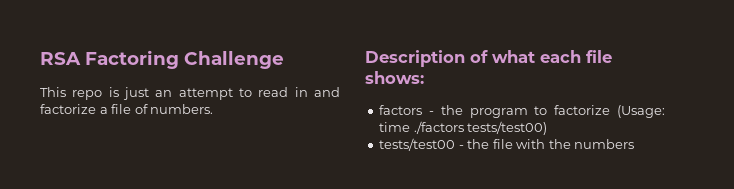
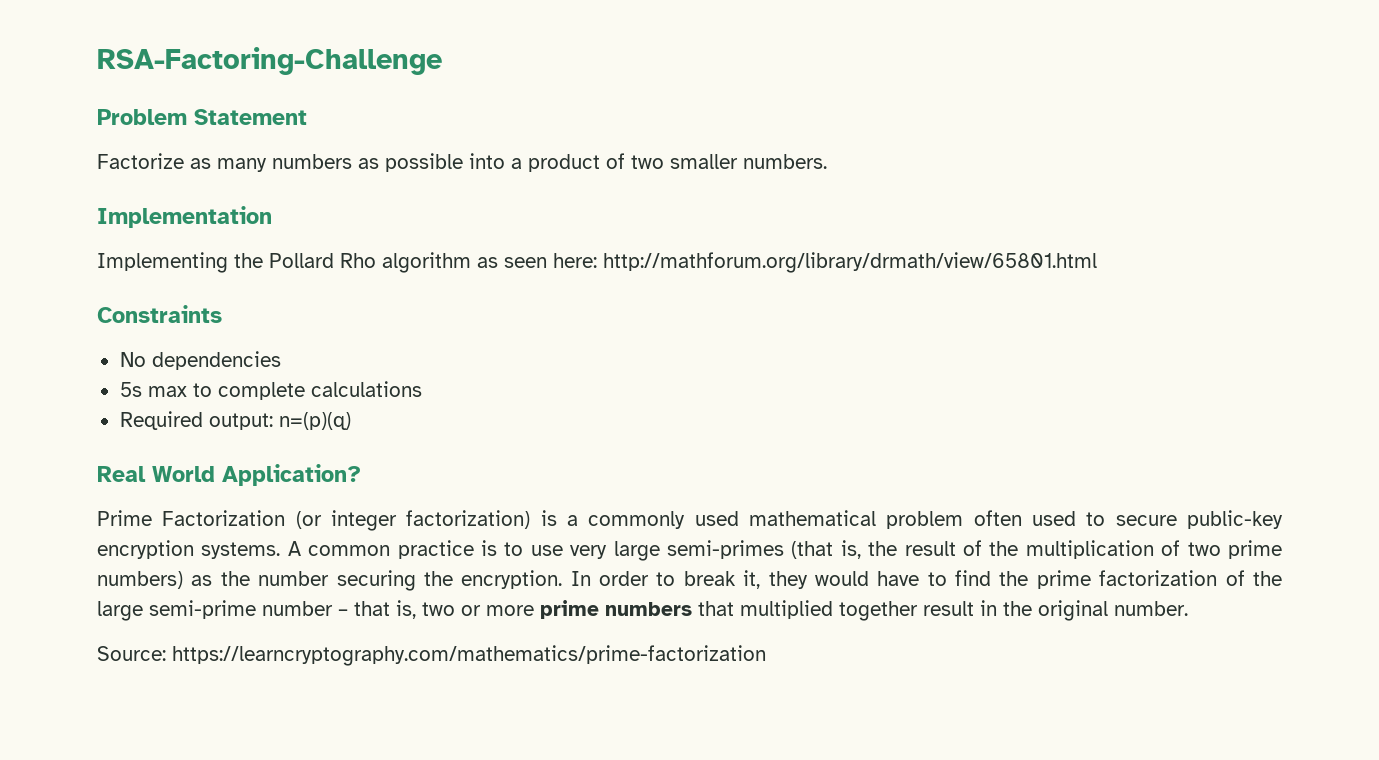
[40,50,284,69] [40,87,341,100] [40,104,214,114] [365,50,612,67] [365,71,424,84] [379,105,665,118] [379,121,548,135] [379,138,635,151] RSA Factoring Challenge // This repo is just an attempt to read in and factorize a file of numbers. // Description of what each file shows: // factors - the program to factorize (Usage: time ./factors tests/test00) // tests/test00 - the file with the numbers -> [97,47,442,75] [97,109,307,125] [97,153,827,172] [97,206,272,228] [97,252,1097,273] [97,305,222,323] [119,351,281,370] [119,381,422,400] [119,411,351,430] [97,464,361,486] [97,510,1284,531] [97,540,1282,561] [97,570,1283,591] [97,600,1188,621] [97,645,766,666] RSA-Factoring-Challenge // Problem Statement // Factorize as many numbers as possible into a product of two smaller numbers. // Implementation // Implementing the Pollard Rho algorithm as seen here: http://mathforum.org/library/drmath/view/65801.html // Constraints // No dependencies // 5s max to complete calculations // Required output: n=(p)(q) // Real World Application? // Prime Factorization (or integer factorization) is a commonly used mathematical problem often used to secure public-key encryption systems. A common practice is to use very large semi-primes (that is, the result of the multiplication of two prime numbers) as the number securing the encryption. In order to break it, they would have to find the prime factorization of the large semi-prime number – that is, two or more prime numbers that multiplied together result in the original number. // Source: https://learncryptography.com/mathematics/prime-factorization

